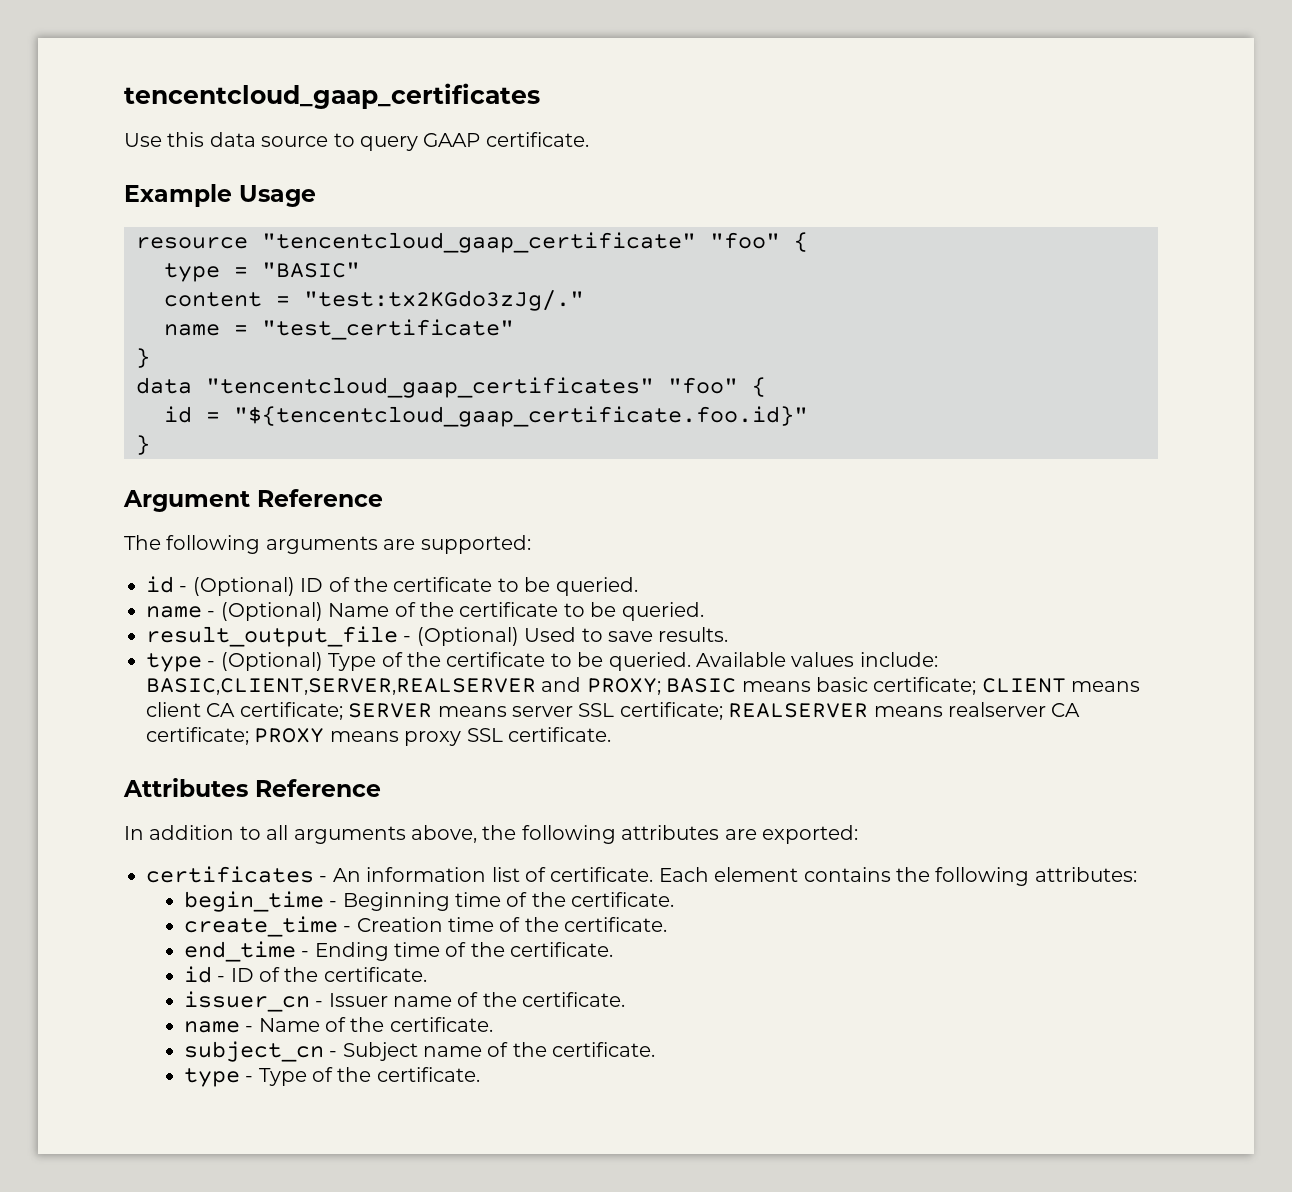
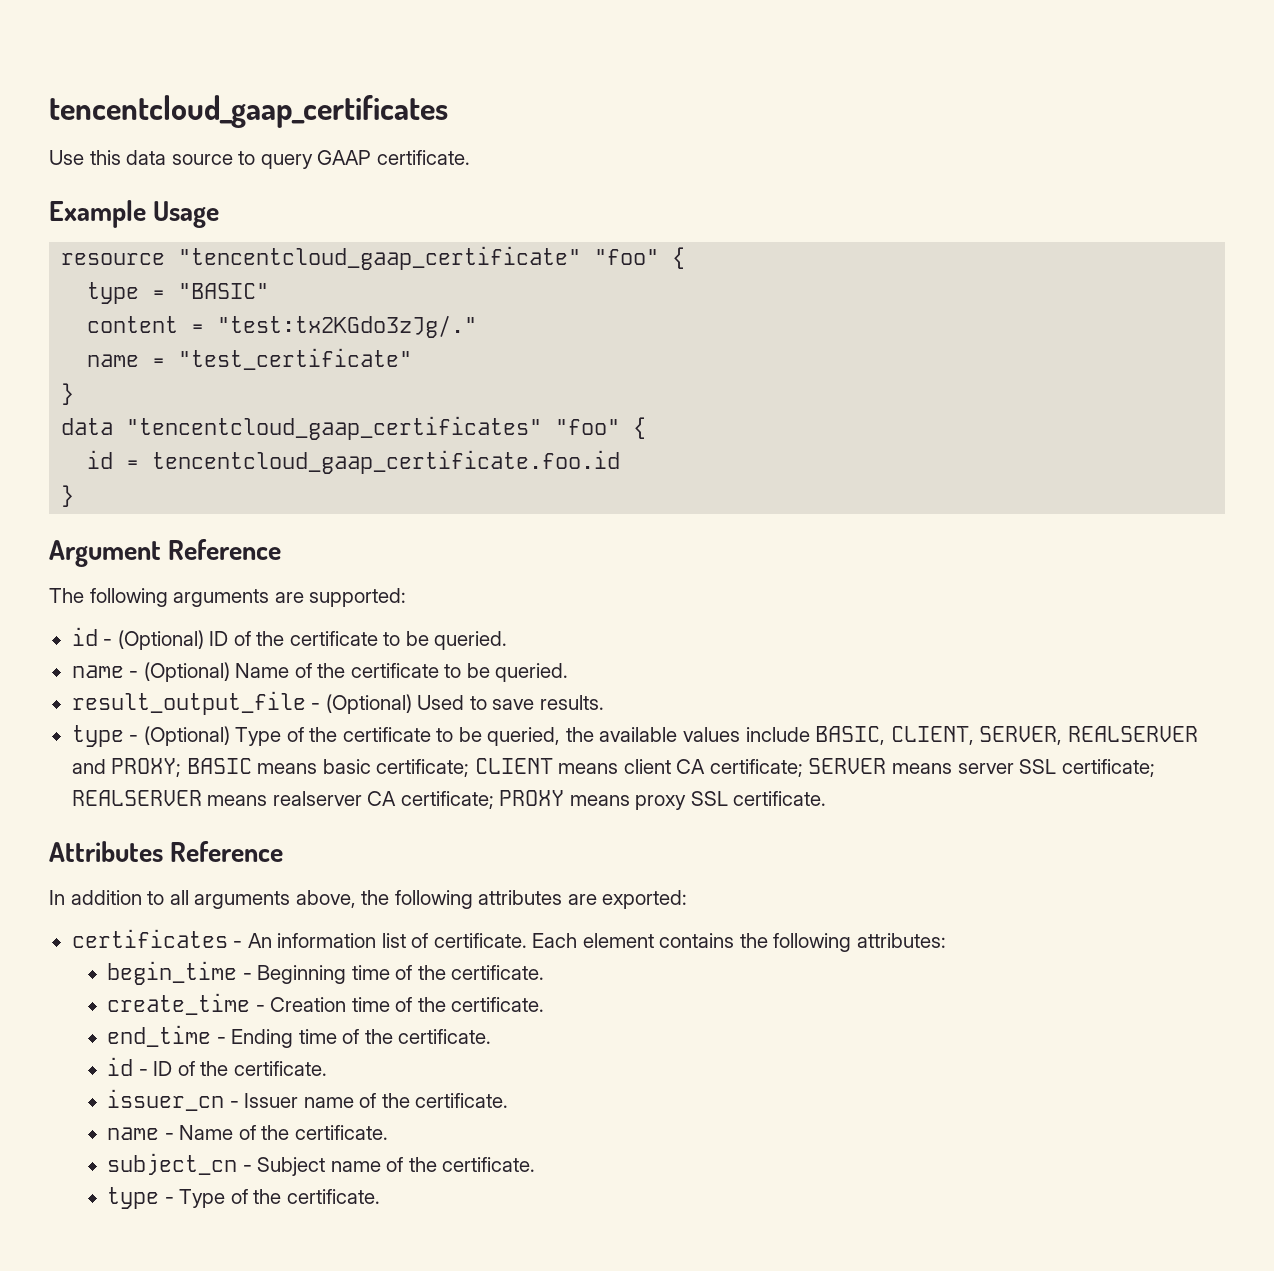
[234,406,808,427] "${tencentcloud_gaap_certificate.foo.id}" -> [152,450,621,474] tencentcloud_gaap_certificate.foo.id
[608,652,938,671] [146,678,536,695] queried. Available values include: BASIC,CLIENT,SERVER,REALSERVER -> [487,726,1198,746] queried, the available values include BASIC, CLIENT, SERVER, REALSERVER

